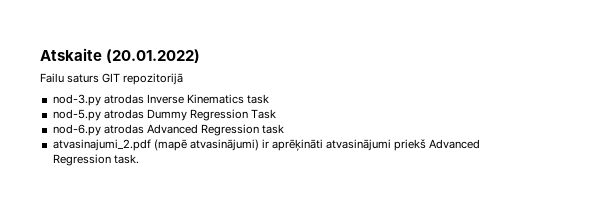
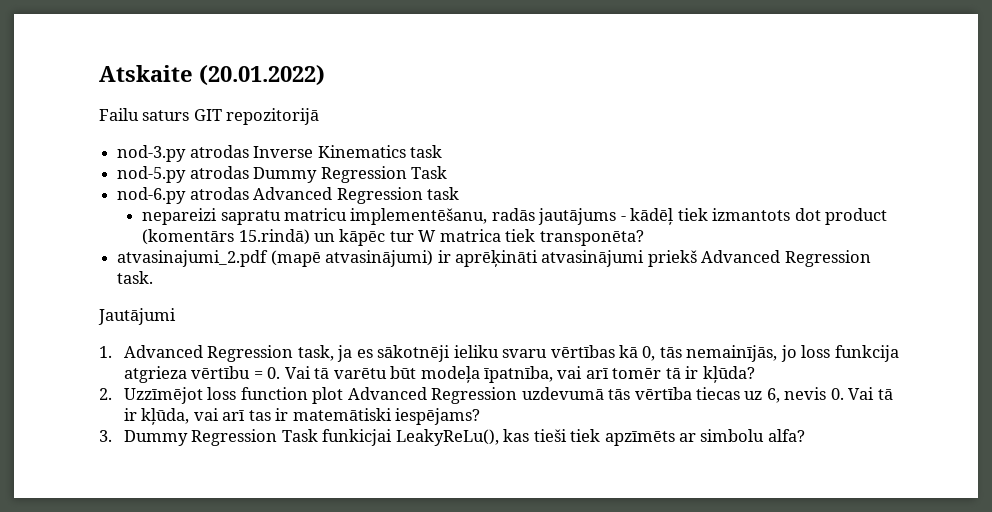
(285, 129) none -> [142,208,888,225] [142,229,644,246] // nepareizi sapratu matricu implementēšanu, radās jautājums - kādēļ tiek izmantots dot product (komentārs 15.rindā) un kāpēc tur W matrica tiek transponēta?
(139, 159) none -> [98,308,176,325] [99,345,899,362] [123,366,755,383] [99,387,893,404] [123,408,481,425] [99,429,805,446] // Jautājumi // 1. Advanced Regression task, ja es sākotnēji ieliku svaru vērtības kā 0, tās nemainījās, jo loss funkcija atgrieza vērtību = 0. Vai tā varētu būt modeļa īpatnība, vai arī tomēr tā ir kļūda? // 2. Uzzīmējot loss function plot Advanced Regression uzdevumā tās vērtība tiecas uz 6, nevis 0. Vai tā ir kļūda, vai arī tas ir matemātiski iespējams? // 3. Dummy Regression Task funkicjai LeakyReLu(), kas tieši tiek apzīmēts ar simbolu alfa?

